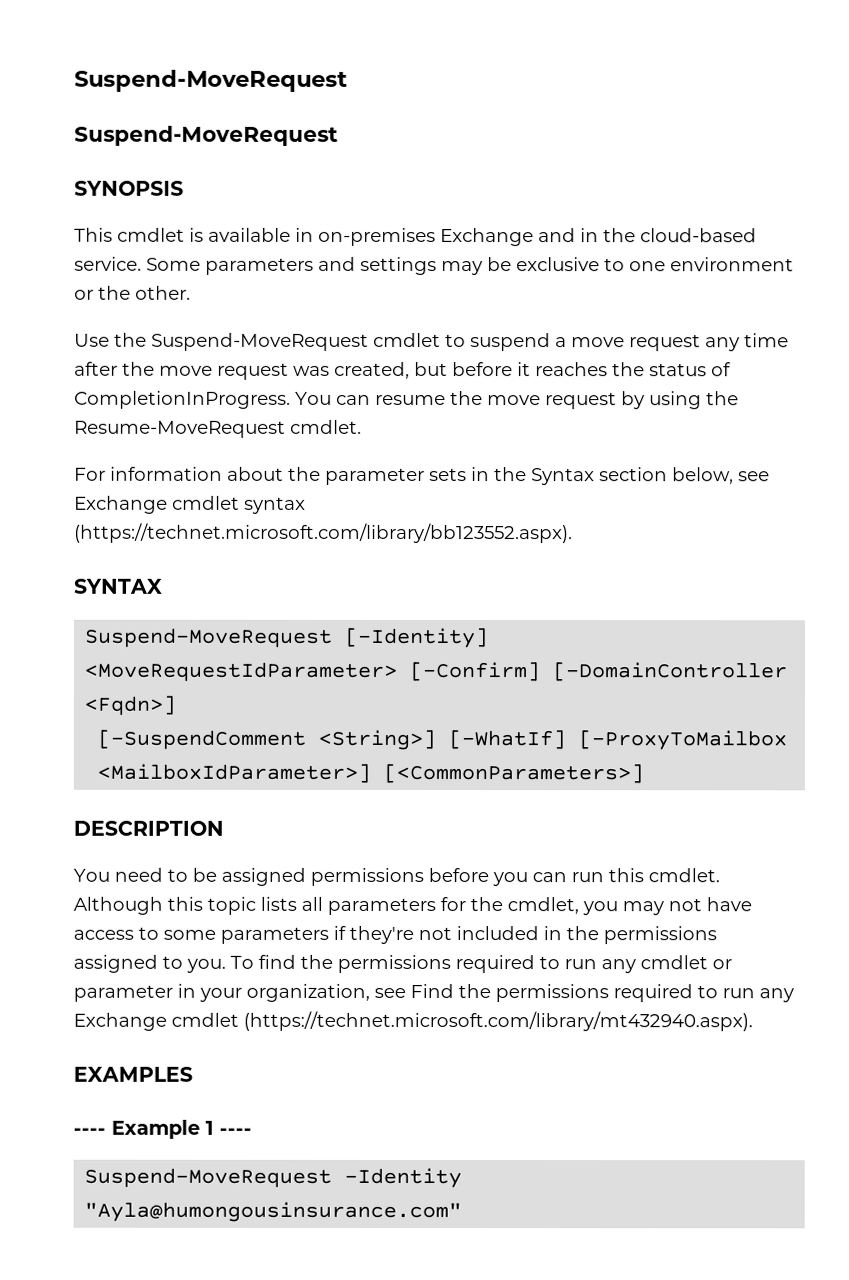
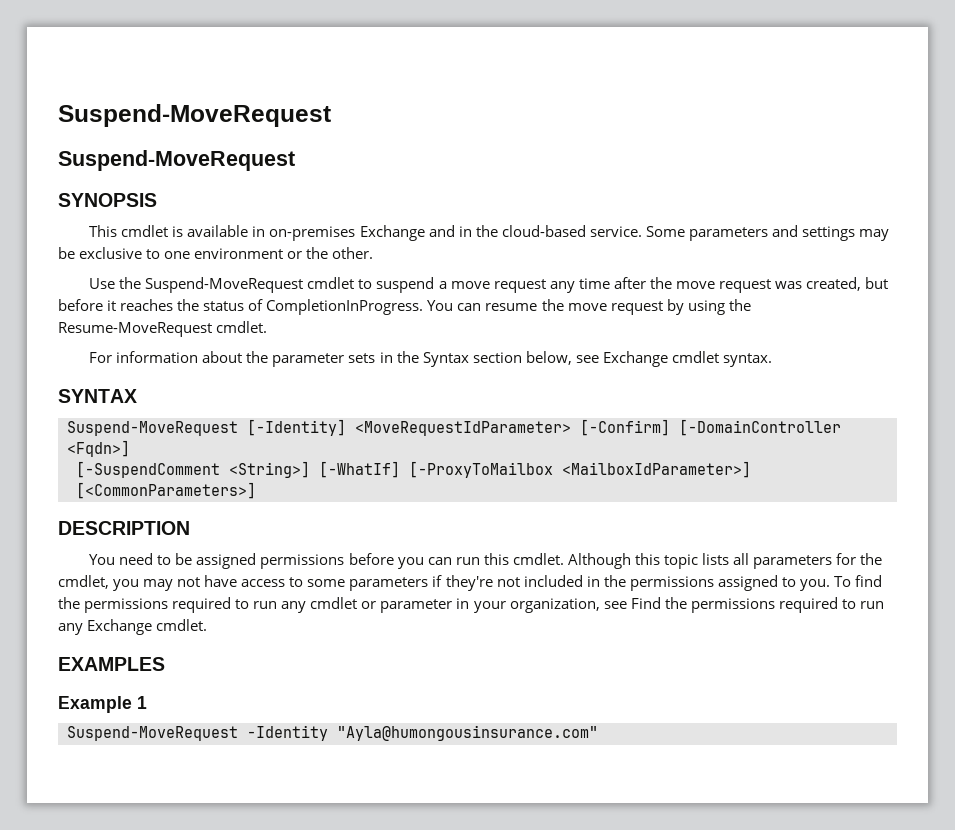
[244,496,306,514] [74,522,573,544] syntax (https://technet.microsoft.com/library/bb123552.aspx). -> [722,353,772,367] syntax.
[171,1010,753,1032] cmdlet (https://technet.microsoft.com/library/mt432940.aspx). -> [156,619,208,631] cmdlet.
[73,1127,106,1135] ---- -> (165, 664) none
[219,1127,252,1135] ---- -> (147, 702) none

